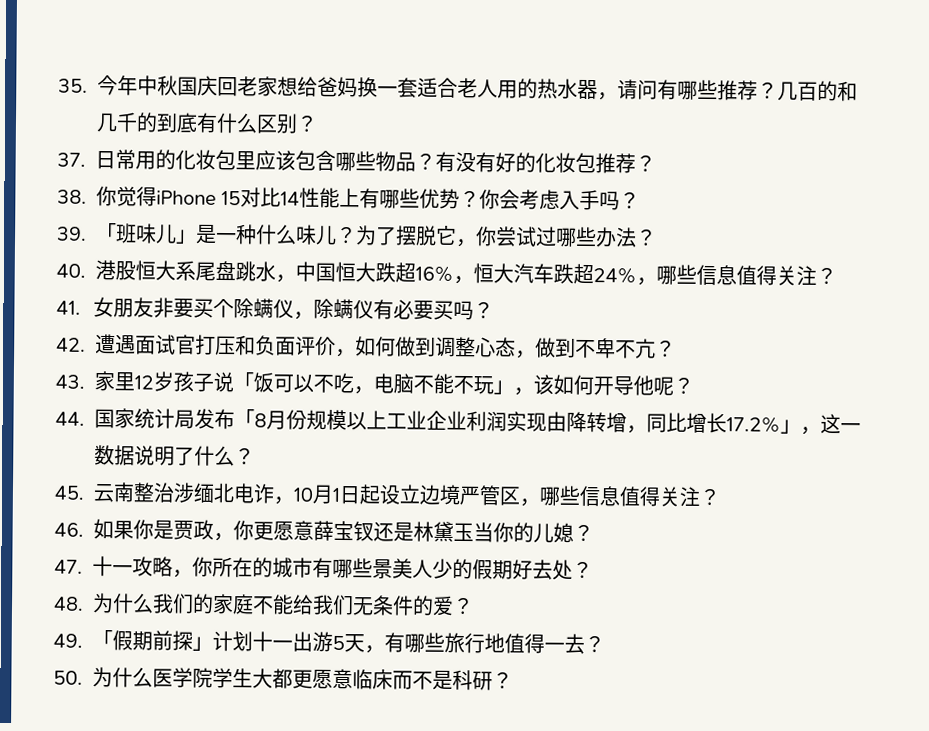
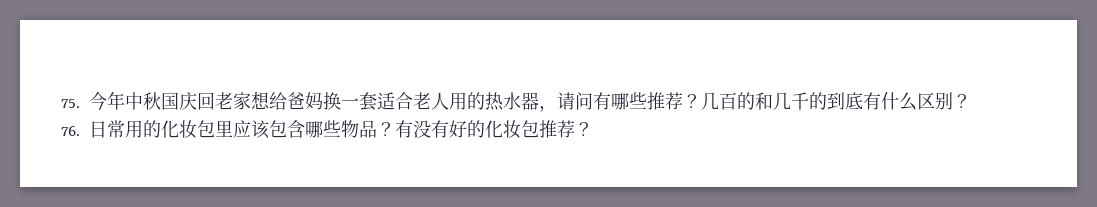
[58,78,88,93] 35. -> [61,99,80,108] 75.
[57,152,86,167] 37. -> [61,126,80,136] 76.
[57,185,641,211] [57,222,657,248] [56,259,837,286] [56,296,494,321] [56,333,676,359] [55,370,694,396] [55,408,861,435] [94,444,255,467] [54,482,720,507] [54,518,594,543] [54,555,593,580] [53,592,474,616] [53,629,605,654] [53,666,513,691] // 38.你觉得iPhone 15对比14性能上有哪些优势？你会考虑入手吗？ // 39.「班味儿」是一种什么味儿？为了摆脱它，你尝试过哪些办法？ // 40.港股恒大系尾盘跳水，中国恒大跌超16%，恒大汽车跌超24%，哪些信息值得关注？ // 41.女朋友非要买个除螨仪，除螨仪有必要买吗？ // 42.遭遇面试官打压和负面评价，如何做到调整心态，做到不卑不亢？ // 43.家里12岁孩子说「饭可以不吃，电脑不能不玩」，该如何开导他呢？ // 44.国家统计局发布「8月份规模以上工业企业利润实现由降转增，同比增长17.2%」，这一数据说明了什么？ // 45.云南整治涉缅北电诈，10月1日起设立边境严管区，哪些信息值得关注？ // 46.如果你是贾政，你更愿意薛宝钗还是林黛玉当你的儿媳？ // 47.十一攻略，你所在的城市有哪些景美人少的假期好去处？ // 48.为什么我们的家庭不能给我们无条件的爱？ // 49.「假期前探」计划十一出游5天，有哪些旅行地值得一去？ // 50.为什么医学院学生大都更愿意临床而不是科研？ -> (593, 129) none

